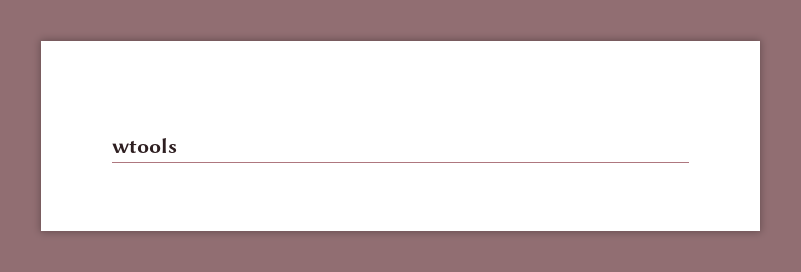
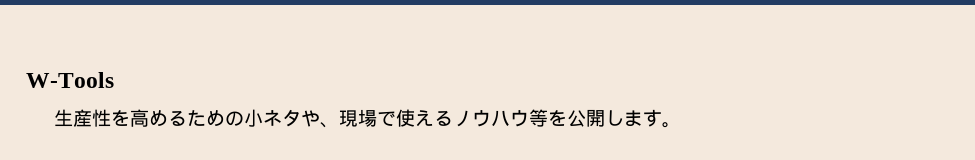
[112,138,177,153] wtools -> [26,72,114,88] [54,109,682,128] W-Tools // 生産性を高めるための小ネタや、現場で使えるノウハウ等を公開します。

